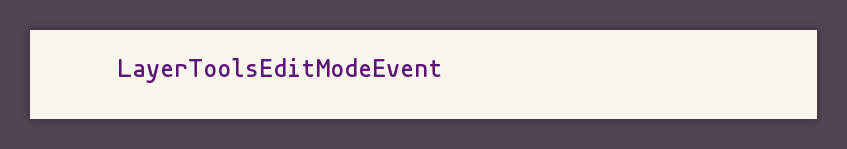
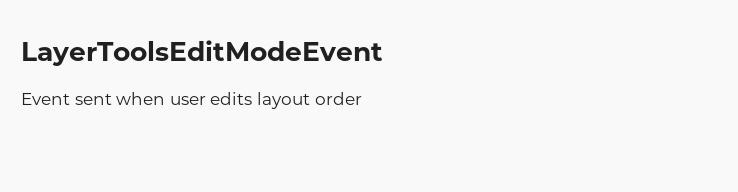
(443, 70) none -> [21,92,362,109] // Event sent when user edits layout order

